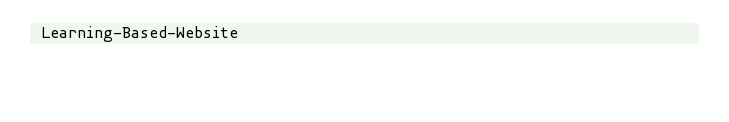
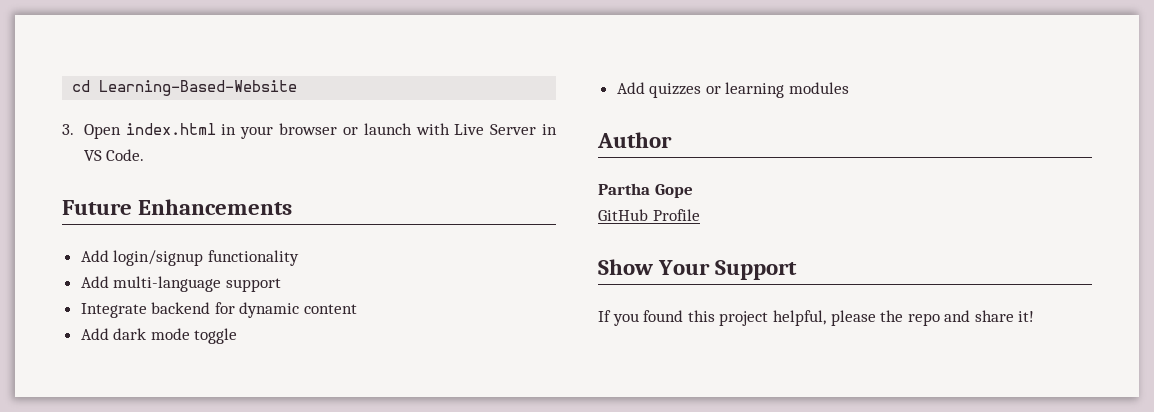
(40, 34) none -> [72,80,91,92] cd
(238, 34) none -> [62,123,557,139] [83,149,145,161] [62,199,293,215] [80,250,299,266] [80,276,281,292] [80,302,358,318] [80,328,238,344] [616,82,850,98] [597,132,672,148] [598,183,693,198] [598,209,700,221] [598,259,798,280] [598,310,1035,326] // 3. Open index.html in your browser or launch with Live Server in VS Code. // Future Enhancements // Add login/signup functionality // Add multi-language support // Integrate backend for dynamic content // Add dark mode toggle // Add quizzes or learning modules // Author // Partha Gope // GitHub Profile // Show Your Support // If you found this project helpful, please the repo and share it!

